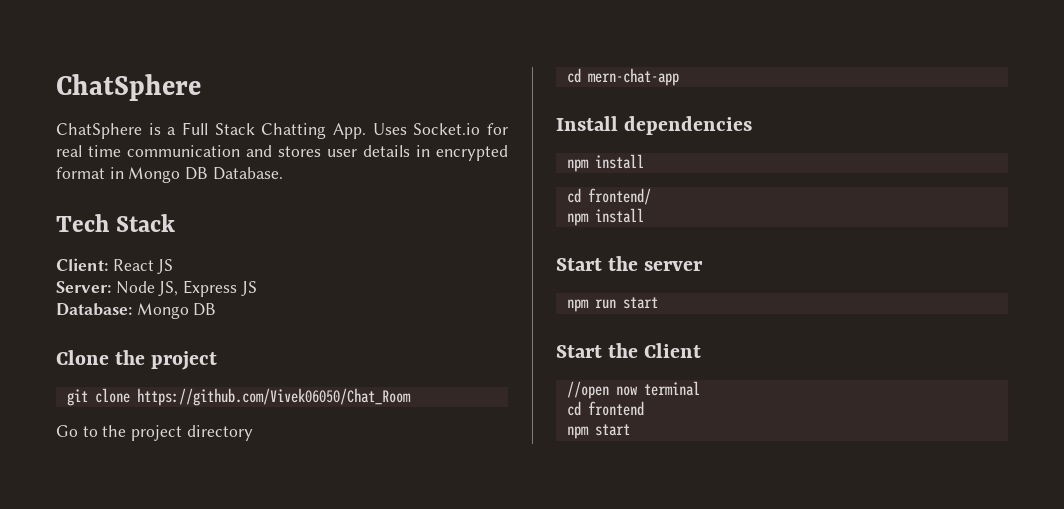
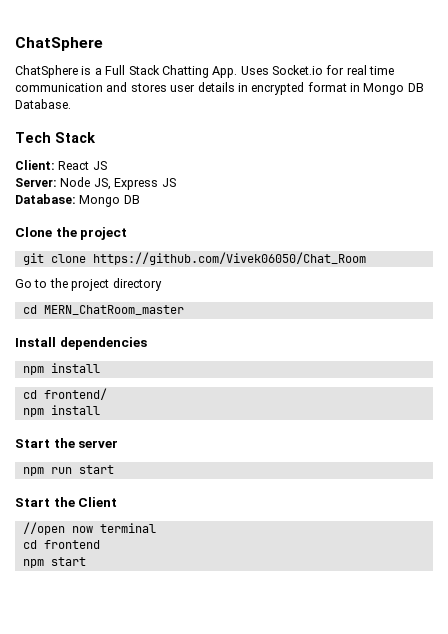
[587,68,679,86] mern-chat-app -> [43,305,184,315] MERN_ChatRoom_master

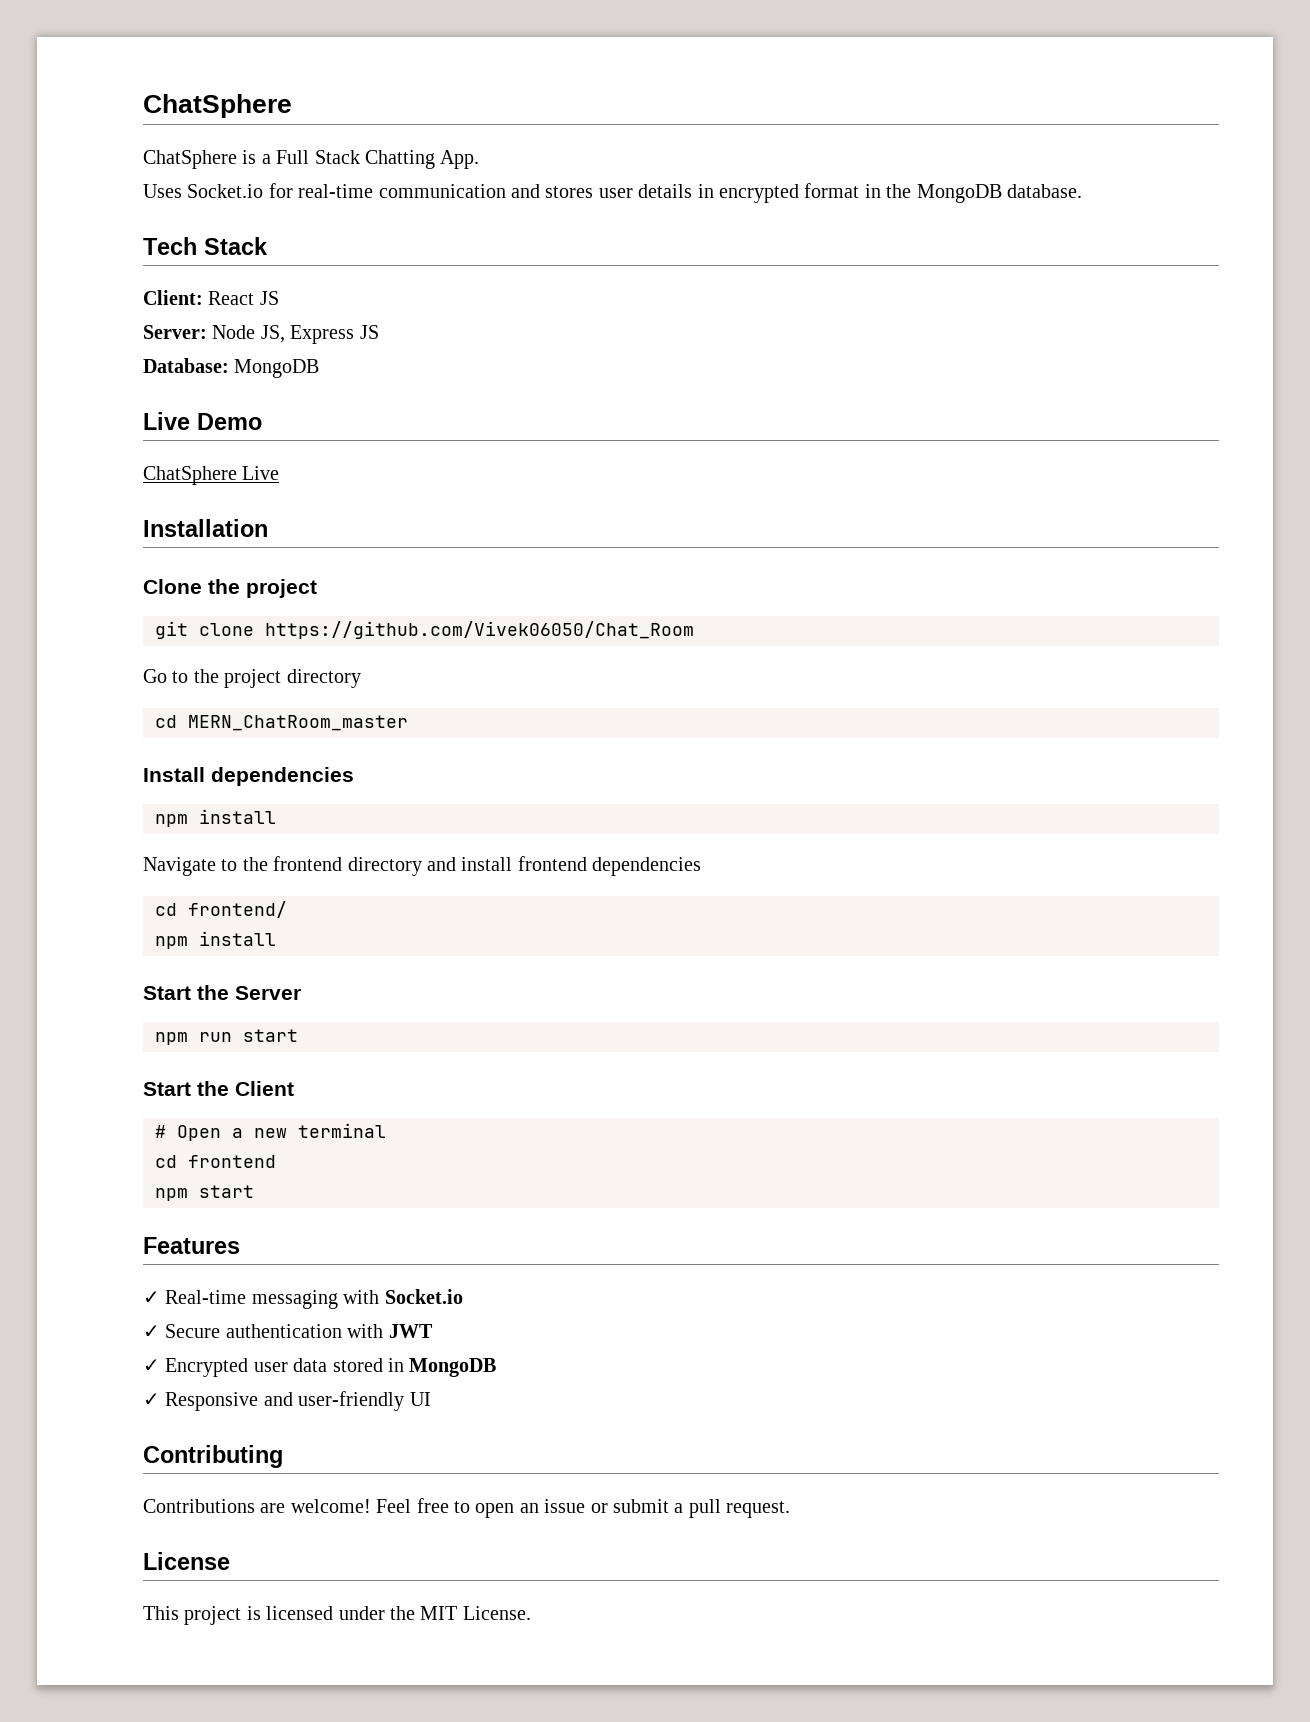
(238, 72) none -> (480, 159) //
[346,65,395,75] real time -> [298,184,374,198] real-time
[363,83,424,95] [15,99,71,109] Mongo DB Database. -> [886,184,1082,203] the MongoDB database.
[79,195,140,207] Mongo DB -> [234,359,320,378] [143,412,262,430] [143,466,280,485] [143,519,268,537] MongoDB // Live Demo // ChatSphere Live // Installation
(100, 368) none -> [143,856,702,876] // Navigate to the frontend directory and install frontend dependencies
[78,440,119,448] server -> [235,986,301,1000] Server
[22,522,93,535] //open now -> [155,1125,287,1141] # Open a new
(86, 561) none -> [143,1237,240,1254] [143,1289,463,1309] [143,1324,433,1338] [143,1358,497,1377] [143,1391,431,1411] [143,1445,283,1468] [143,1498,791,1518] [143,1552,230,1570] [143,1606,531,1625] // Features // ✓ Real-time messaging with Socket.io // ✓ Secure authentication with JWT // ✓ Encrypted user data stored in MongoDB // ✓ Responsive and user-friendly UI // Contributing // Contributions are welcome! Feel free to open an issue or submit a pull request. // License // This project is licensed under the MIT License.

